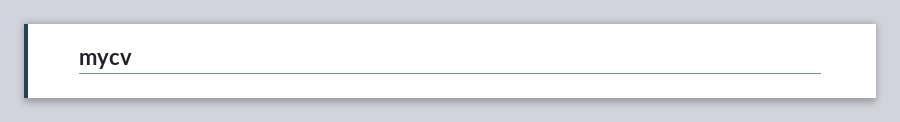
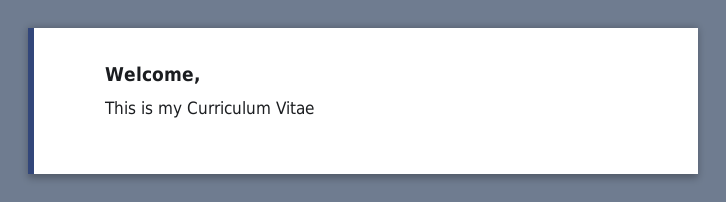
[79,53,132,69] mycv -> [105,66,201,84] [104,101,314,118] Welcome, // This is my Curriculum Vitae

